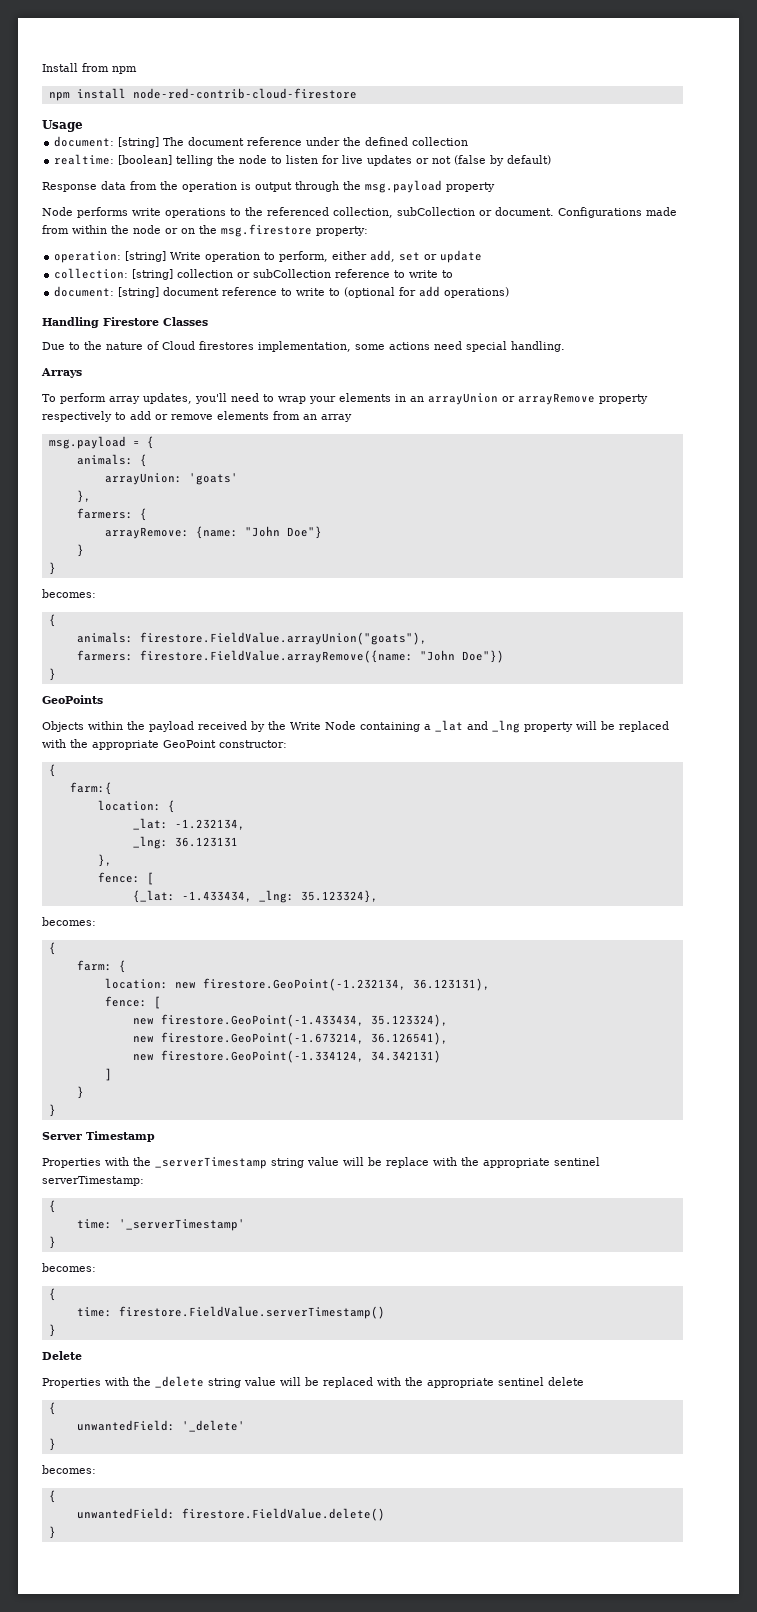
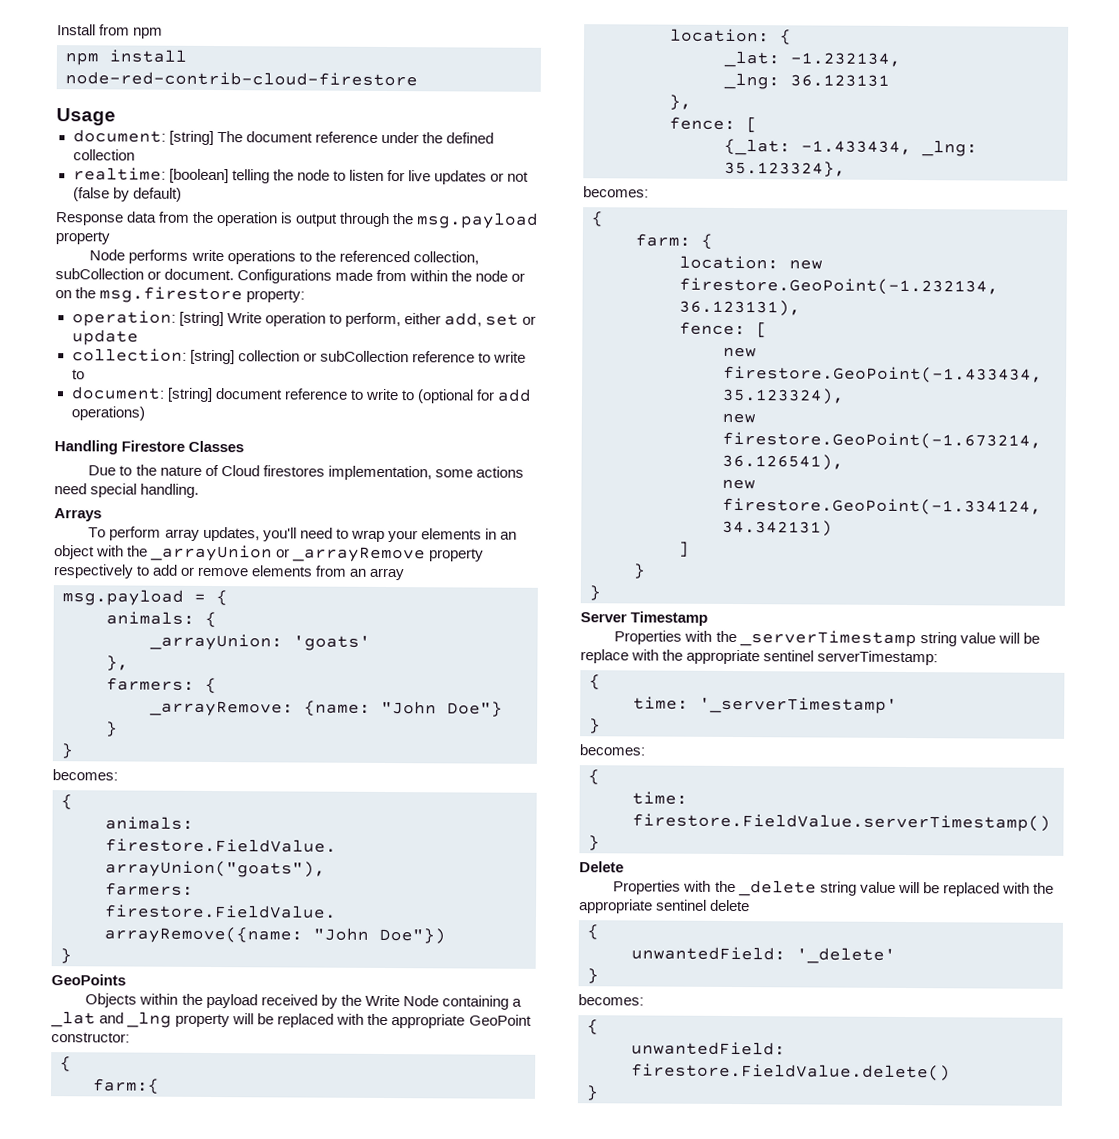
[428,393,595,405] arrayUnion or arrayRemove -> [54,544,427,563] object with the _arrayUnion or _arrayRemove
[104,473,182,485] arrayUnion: -> [149,633,283,651] _arrayUnion:
[104,527,189,539] arrayRemove: -> [149,700,294,717] _arrayRemove:

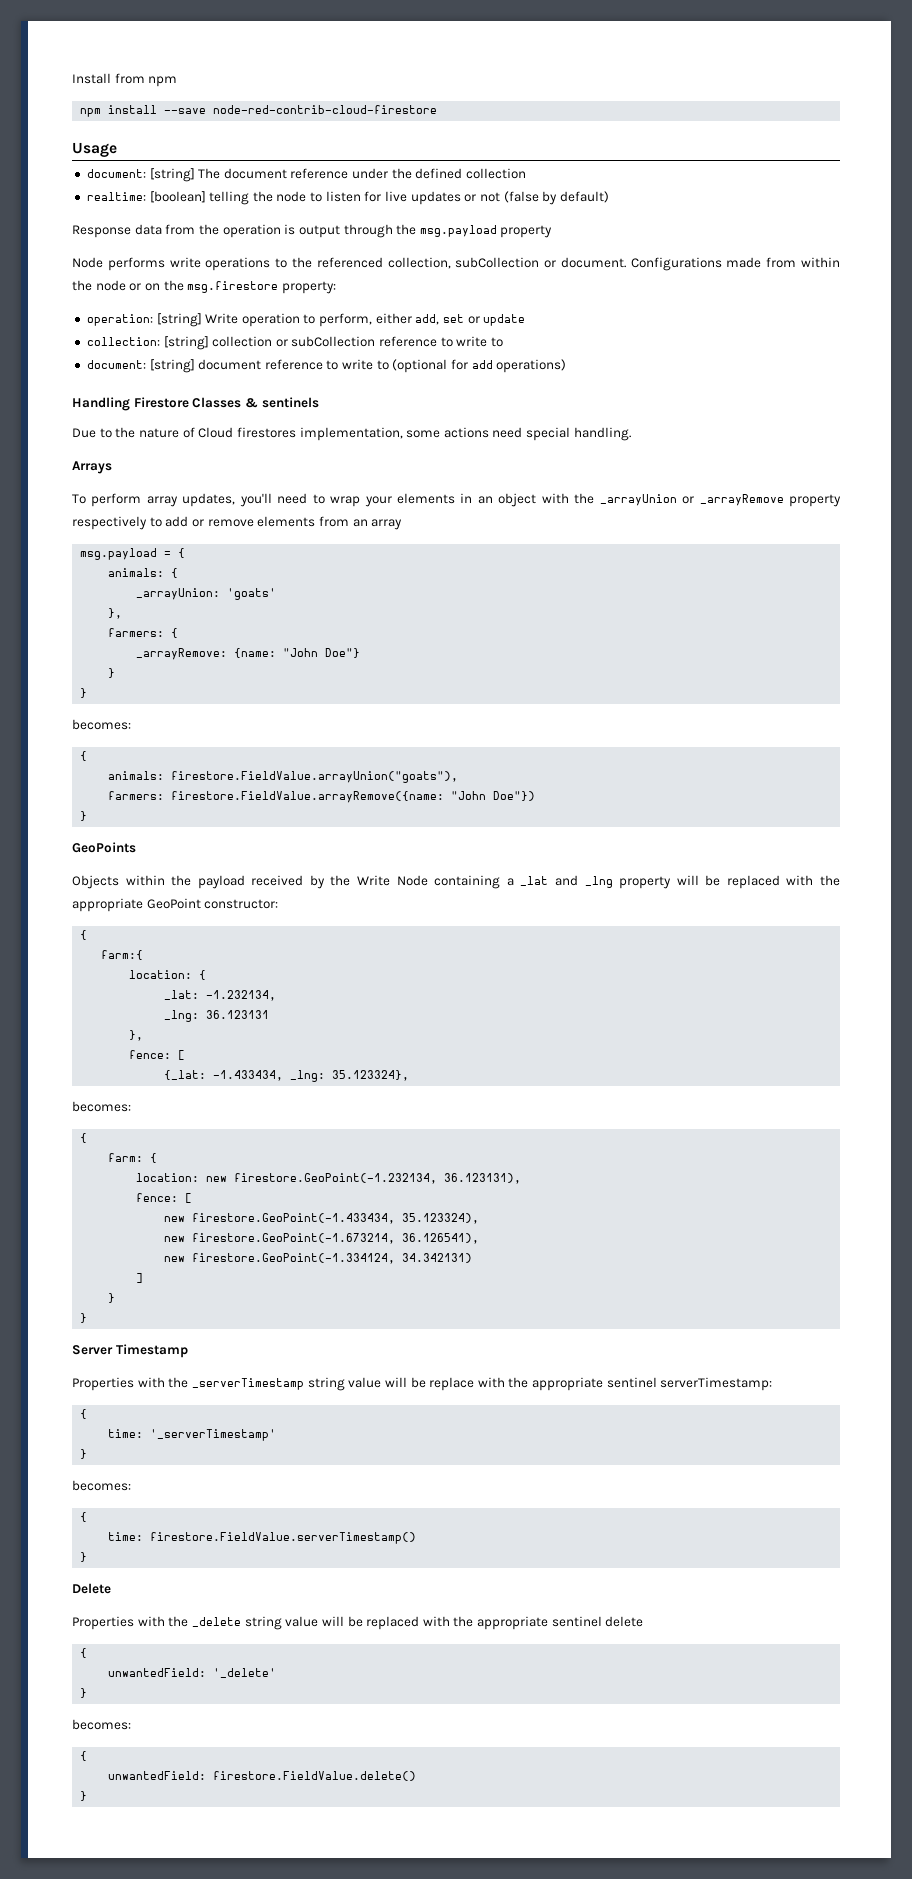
(187, 56) none -> [164,108,207,114] --save
(245, 446) none -> [244,397,319,408] & sentinels

